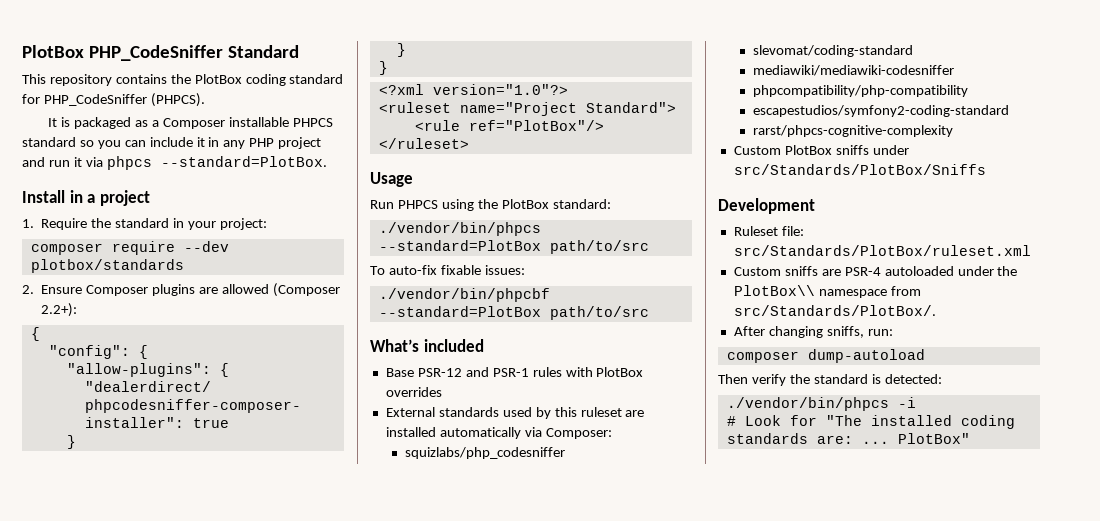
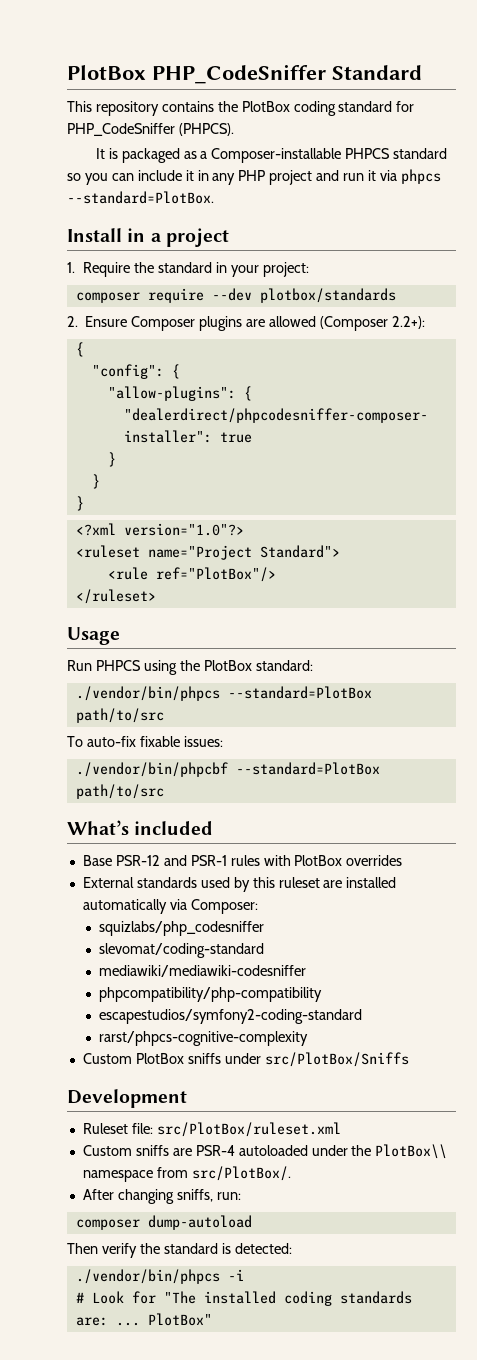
[162,117,289,129] Composer installable -> [211,148,342,163] Composer-installable
[733,164,986,175] src/Standards/PlotBox/Sniffs -> [264,1052,409,1067] src/PlotBox/Sniffs
[733,245,1031,256] src/Standards/PlotBox/ruleset.xml -> [156,1122,341,1137] src/PlotBox/ruleset.xml
[733,305,936,316] src/Standards/PlotBox/. -> [191,1166,291,1181] src/PlotBox/.

